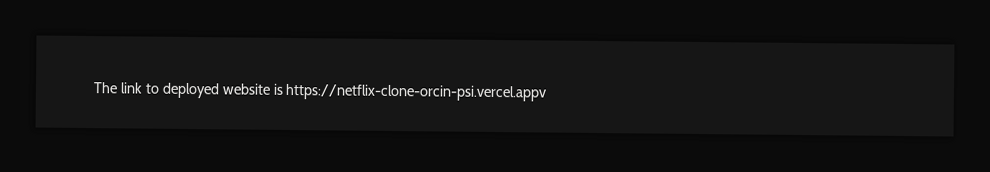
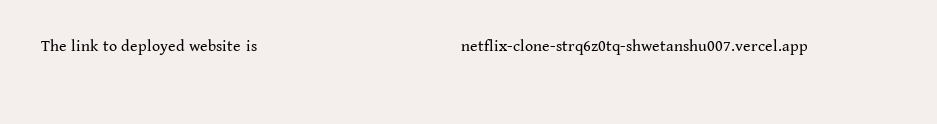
[285,83,547,102] https://netflix-clone-orcin-psi.vercel.appv -> [461,39,808,55] netflix-clone-strq6z0tq-shwetanshu007.vercel.app

